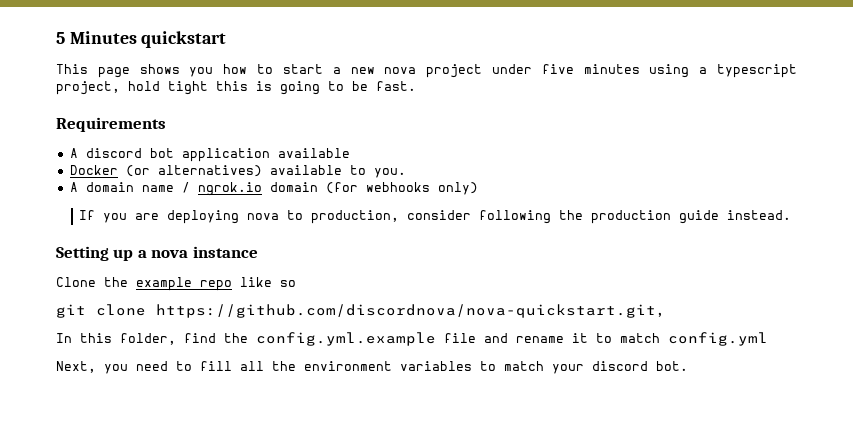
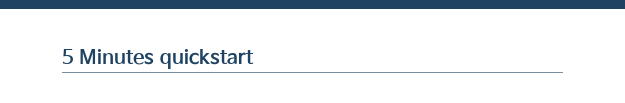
[56,64,797,78] [56,81,416,95] [56,117,166,132] [69,148,350,162] [69,165,406,178] [69,182,478,196] [79,210,792,224] [56,246,258,261] [56,277,296,291] [56,304,664,318] [56,332,768,346] [56,361,688,374] // This page shows you how to start a new nova project under five minutes using a typescript project, hold tight this is going to be fast. // Requirements // A discord bot application available // Docker (or alternatives) available to you. // A domain name / ngrok.io domain (for webhooks only) // If you are deploying nova to production, consider following the production guide instead. // Setting up a nova instance // Clone the example repo like so // git clone https://github.com/discordnova/nova-quickstart.git, // In this folder, find the config.yml.example file and rename it to match config.yml // Next, you need to fill all the environment variables to match your discord bot. -> (254, 59) none

